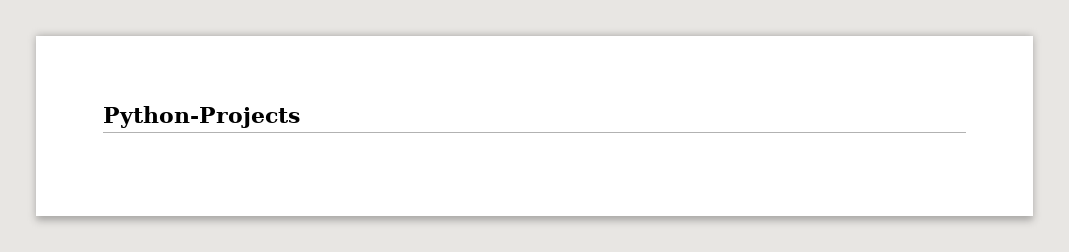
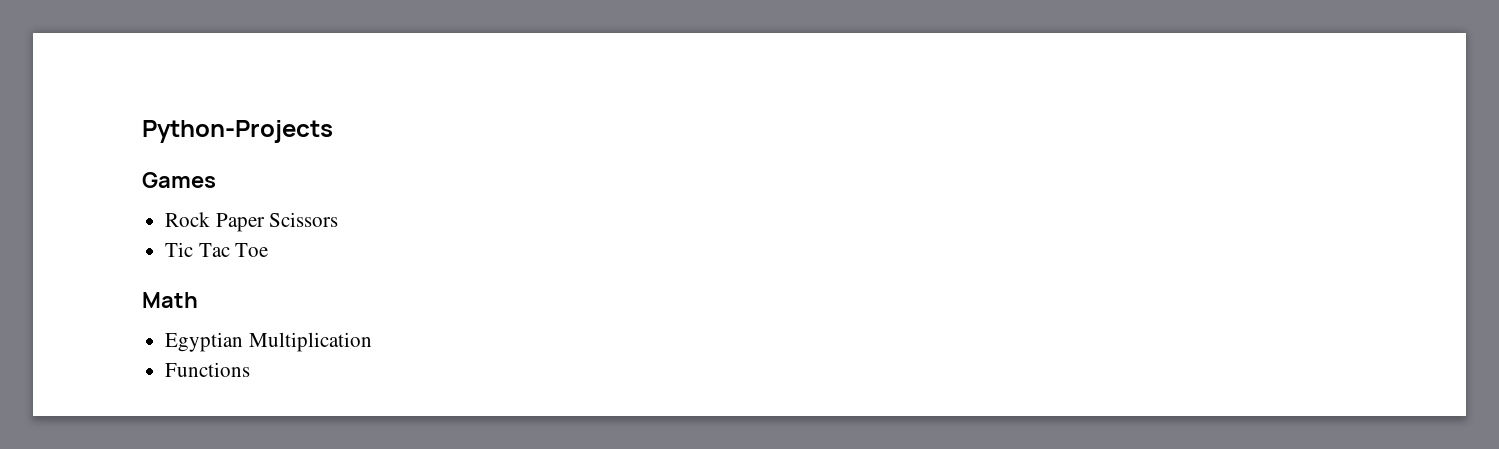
(300, 117) none -> [142,172,216,188] [165,212,339,232] [165,242,269,257] [142,292,198,308] [165,332,372,352] [165,362,251,377] // Games // Rock Paper Scissors // Tic Tac Toe // Math // Egyptian Multiplication // Functions

